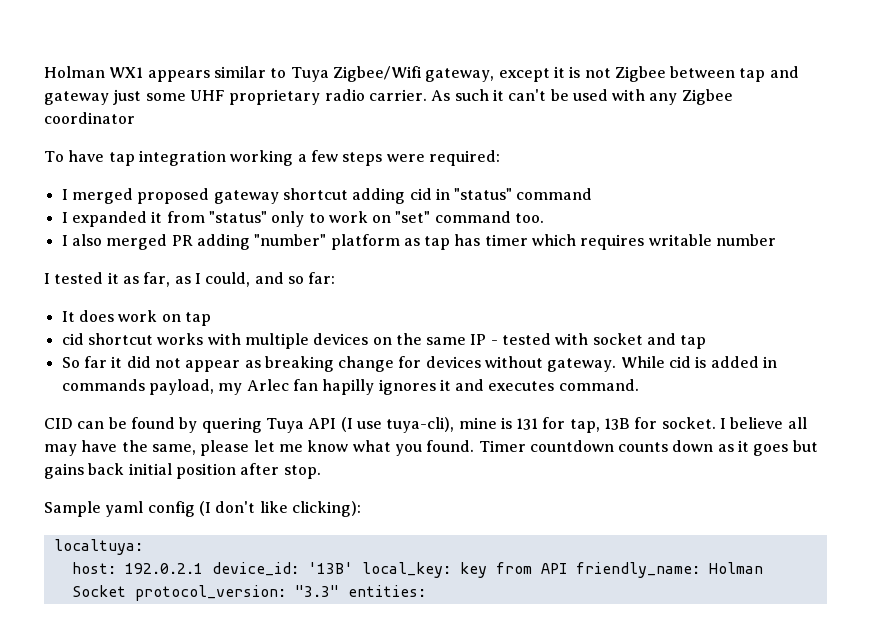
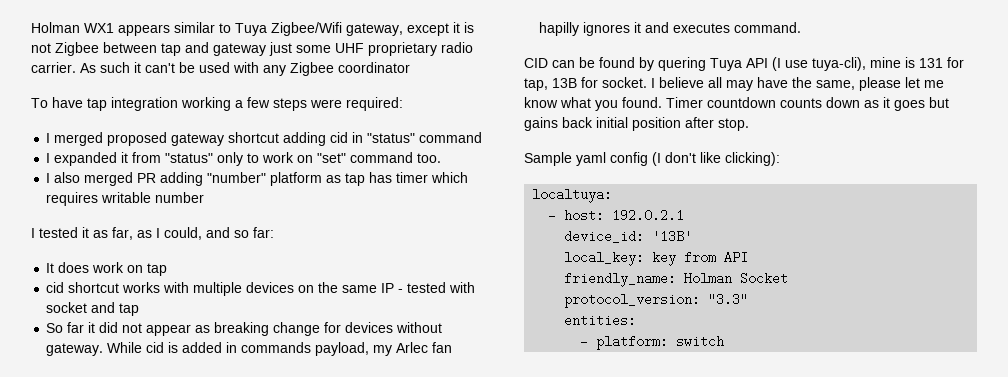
(143, 547) none -> [548,209,557,222] -
(203, 568) none -> (685, 215) //
(353, 568) none -> (693, 236) //
(567, 568) none -> (749, 257) //
(126, 591) none -> (789, 278) //
(339, 591) none -> (749, 299) //
(426, 591) none -> [580,335,725,350] // - platform: switch

